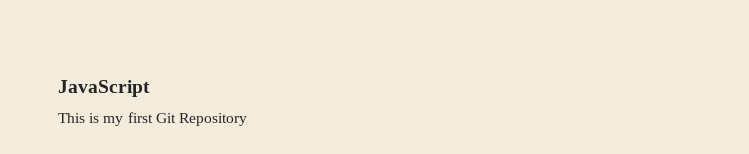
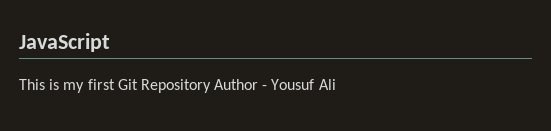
(247, 119) none -> [214,79,336,90] Author - Yousuf Ali

